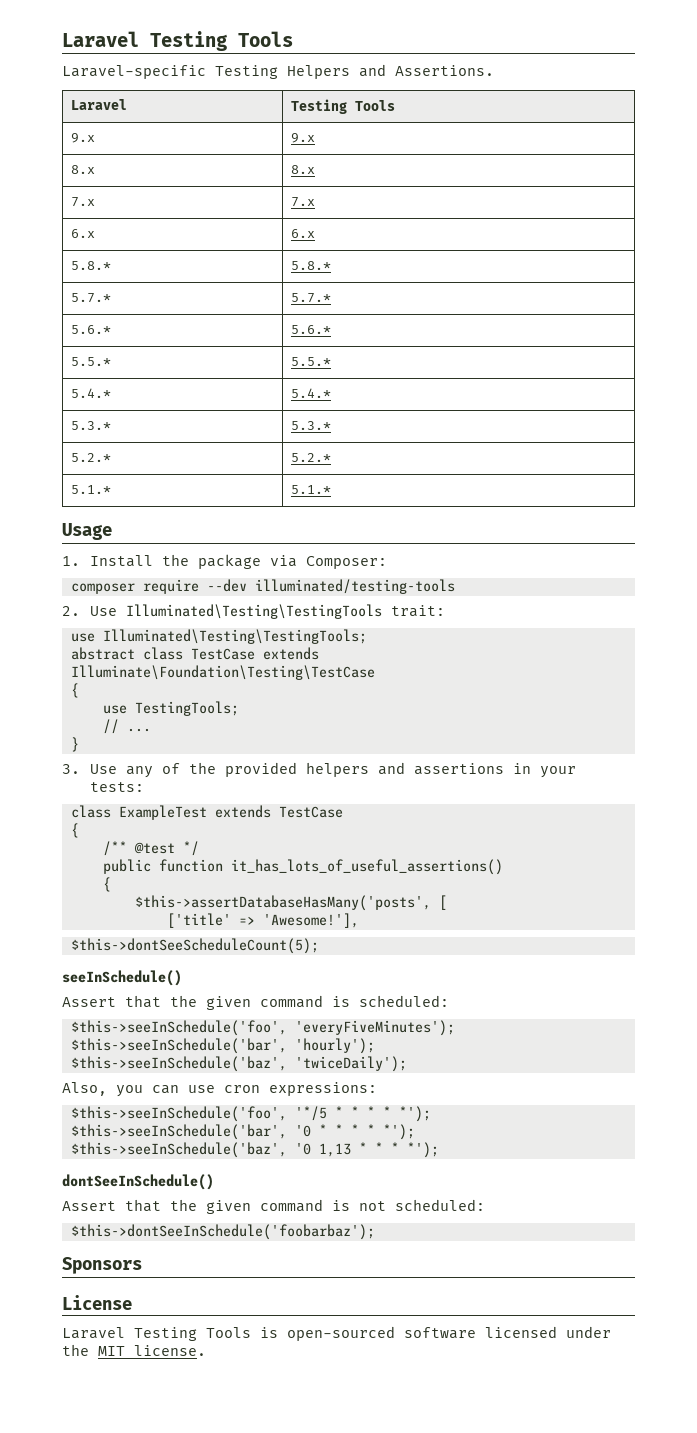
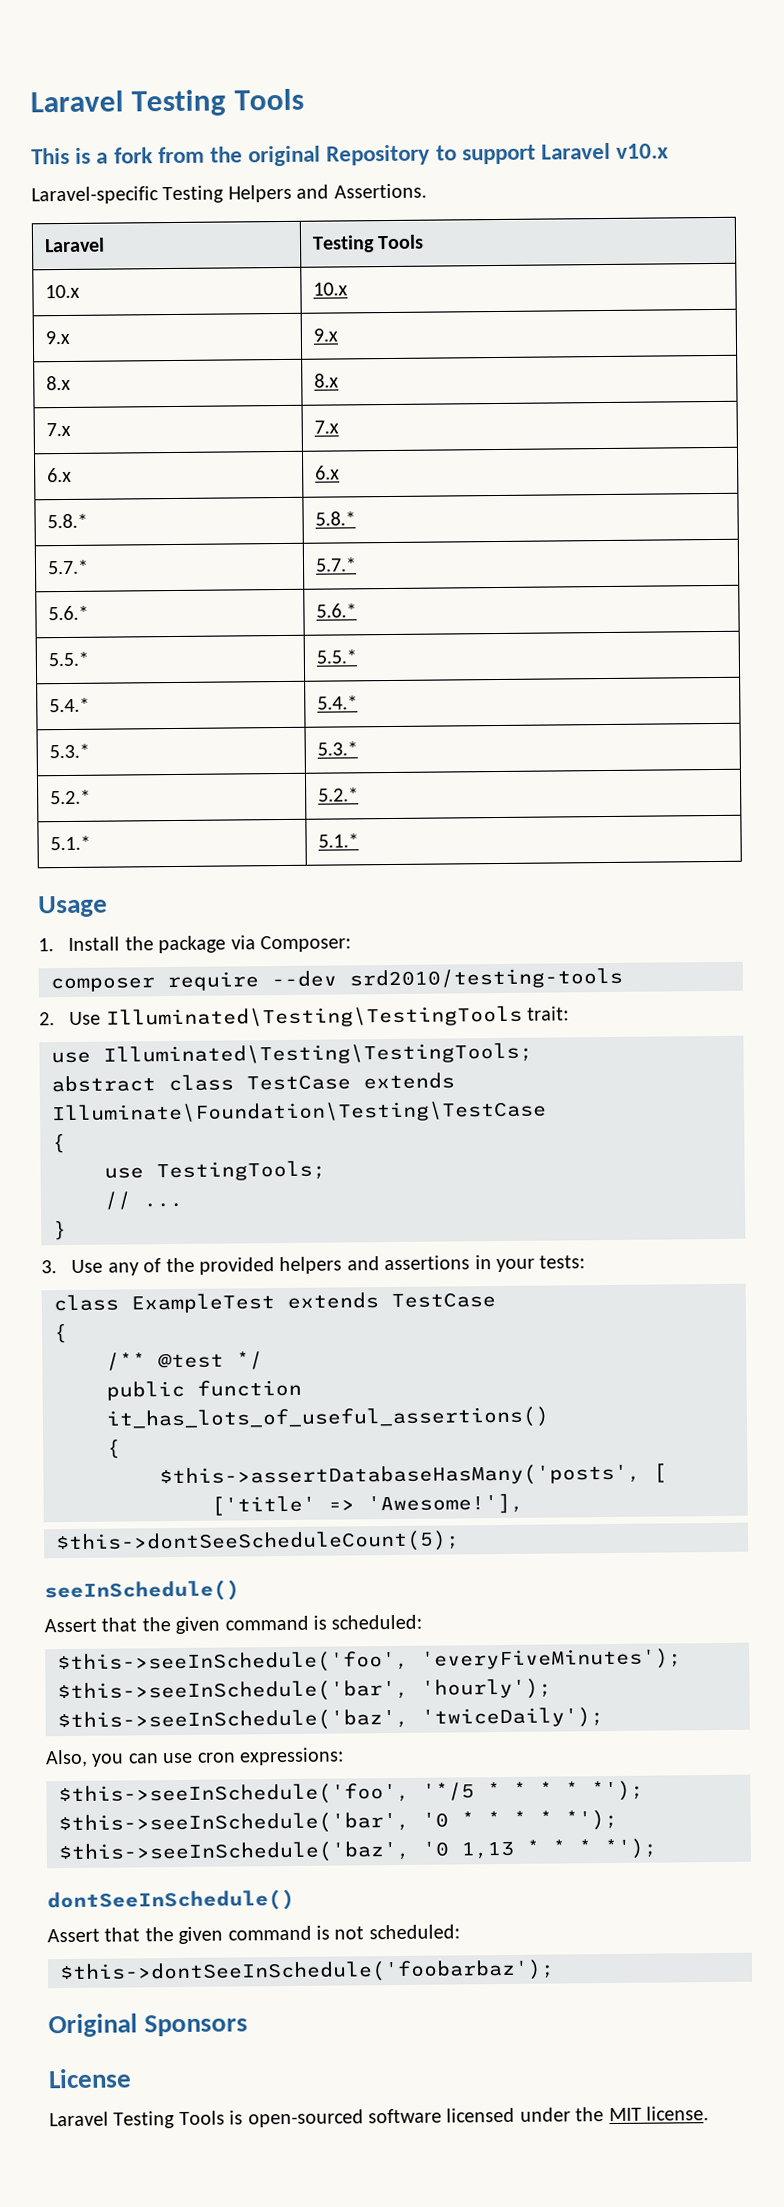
[62,31,293,51] Laravel Testing Tools -> [30,88,304,117] [31,142,670,167] Laravel Testing Tools // This is a fork from the original Repository to support Laravel v10.x
(396, 105) none -> [44,284,80,299] [312,282,348,296] // 10.x | 10.x
[254,579,455,594] illuminated/testing-tools -> [349,967,623,990] srd2010/testing-tools
(375, 1232) none -> [48,2013,138,2038] Original

